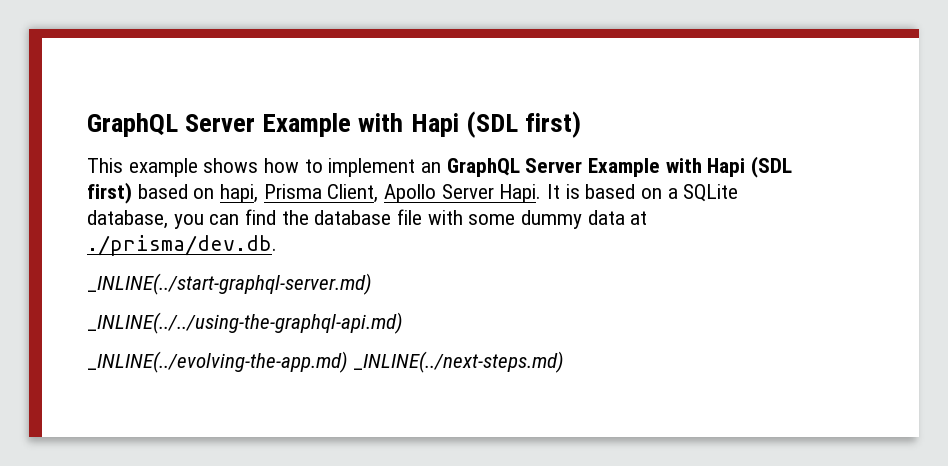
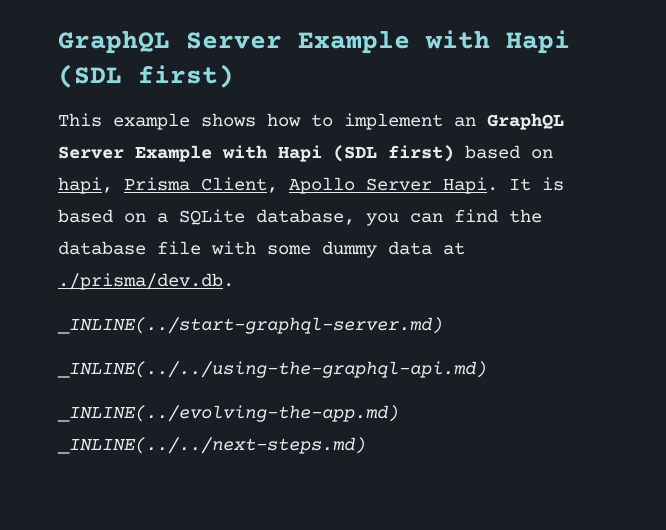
[352,351,563,373] _INLINE(../next-steps.md) -> [57,437,366,454] _INLINE(../../next-steps.md)

